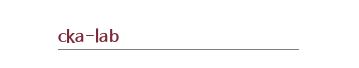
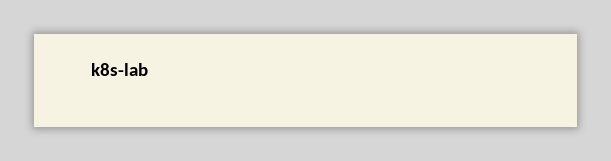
[58,28,119,43] cka-lab -> [91,63,148,76] k8s-lab

